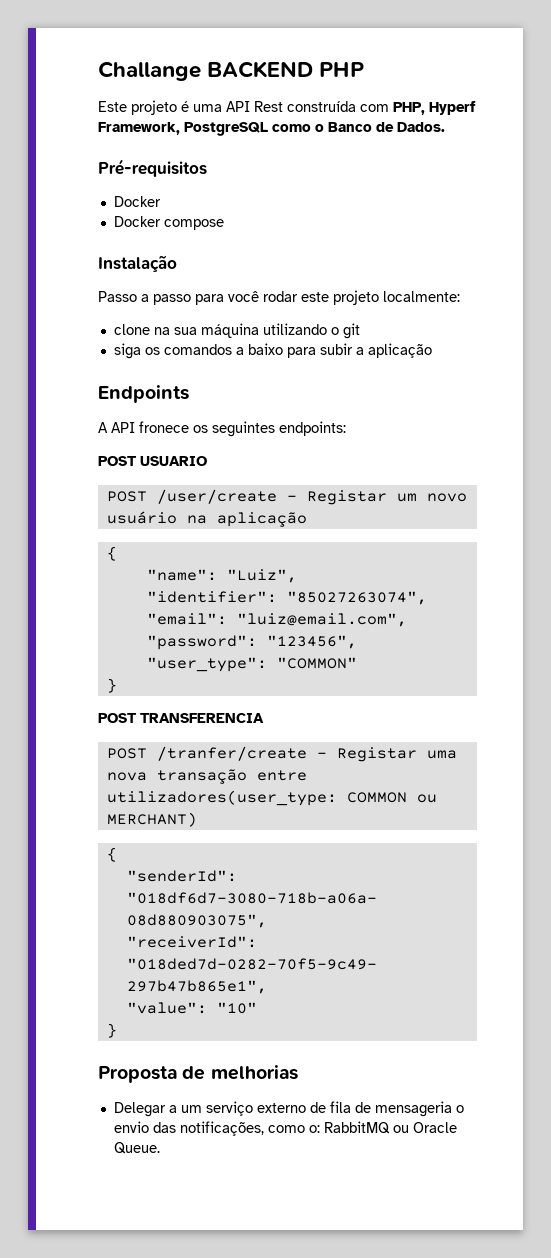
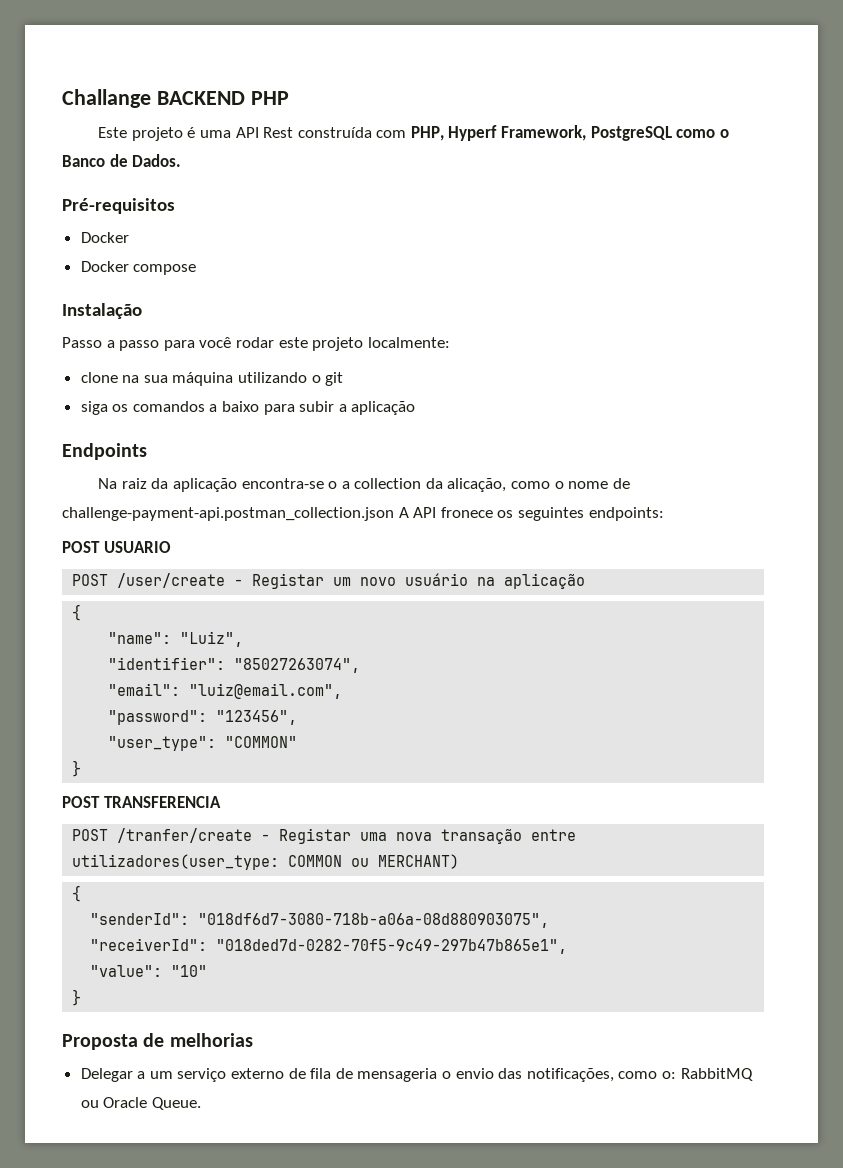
(189, 394) none -> [98,478,630,492] [62,507,394,521] Na raiz da aplicação encontra-se o a collection da alicação, como o nome de challenge-payment-api.postman_collection.json

